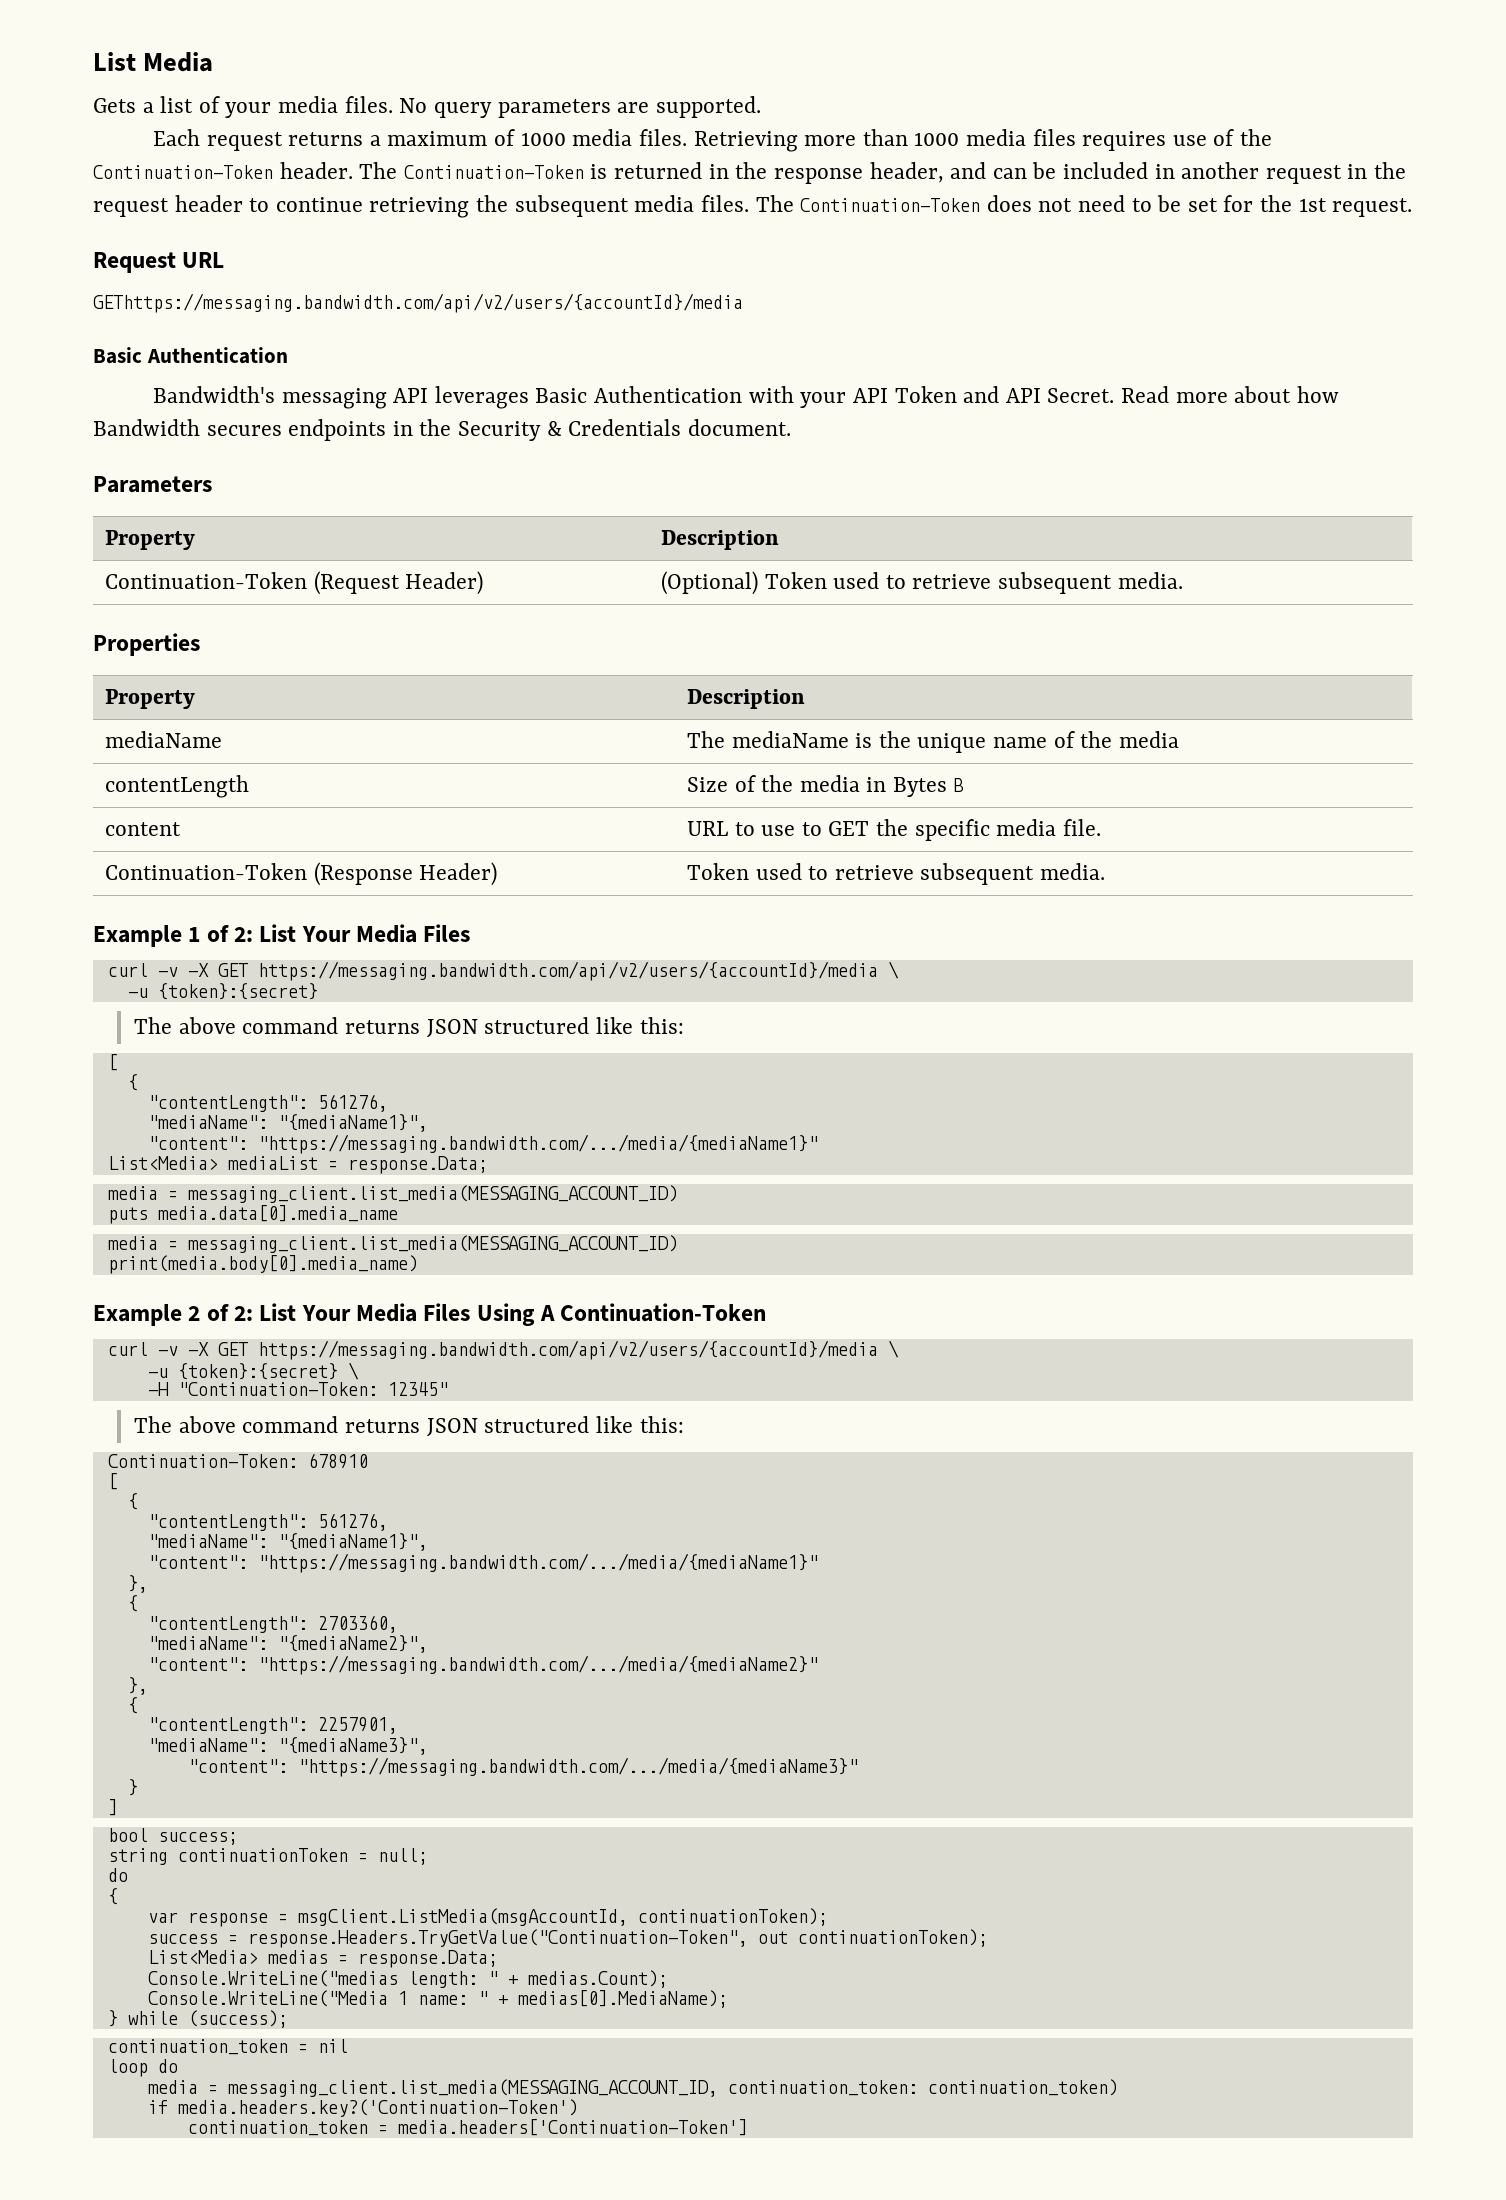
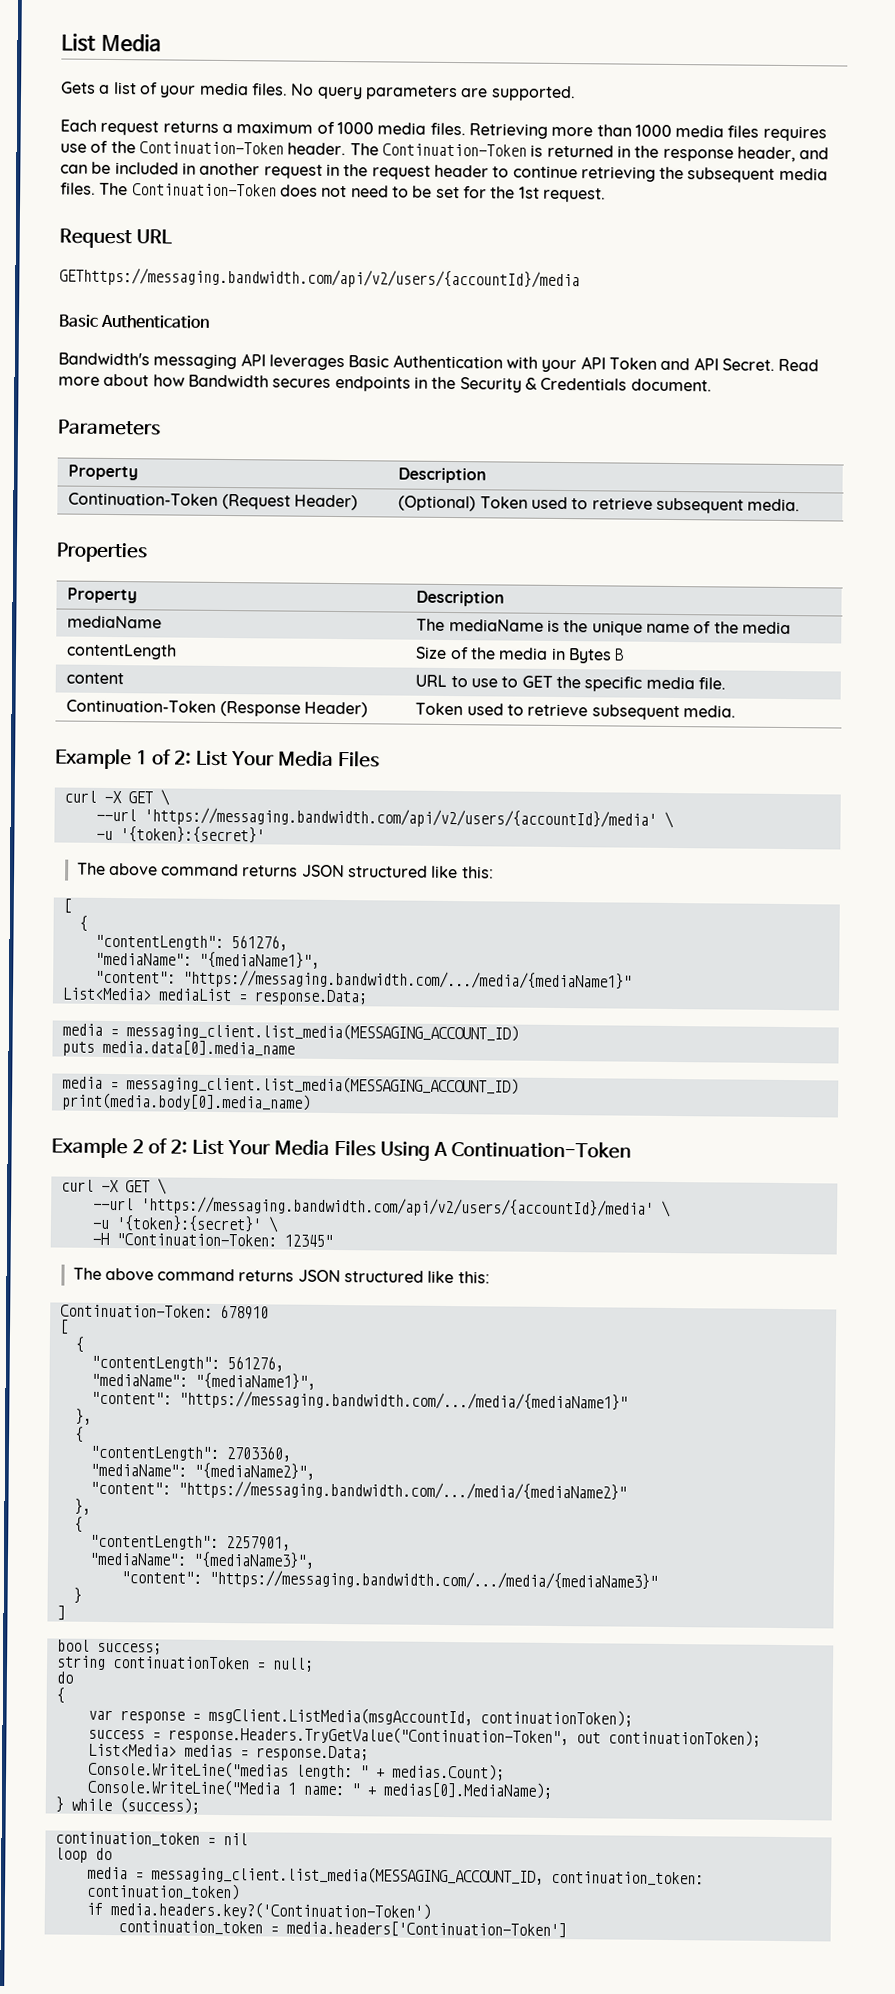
[157,961,899,981] [127,983,318,1000] -v -X GET https://messaging.bandwidth.com/api/v2/users/{accountId}/media \ // -u {token}:{secret} -> [103,789,170,806] [95,807,674,829] [95,826,265,844] -X GET \ // --url 'https://messaging.bandwidth.com/api/v2/users/{accountId}/media' \ // -u '{token}:{secret}'
[157,1340,899,1360] [147,1363,338,1380] -v -X GET https://messaging.bandwidth.com/api/v2/users/{accountId}/media \ // -u {token}:{secret} -> [100,1178,167,1195] [92,1196,671,1218] [91,1215,262,1233] -X GET \ // --url 'https://messaging.bandwidth.com/api/v2/users/{accountId}/media' \ // -u '{token}:{secret}'

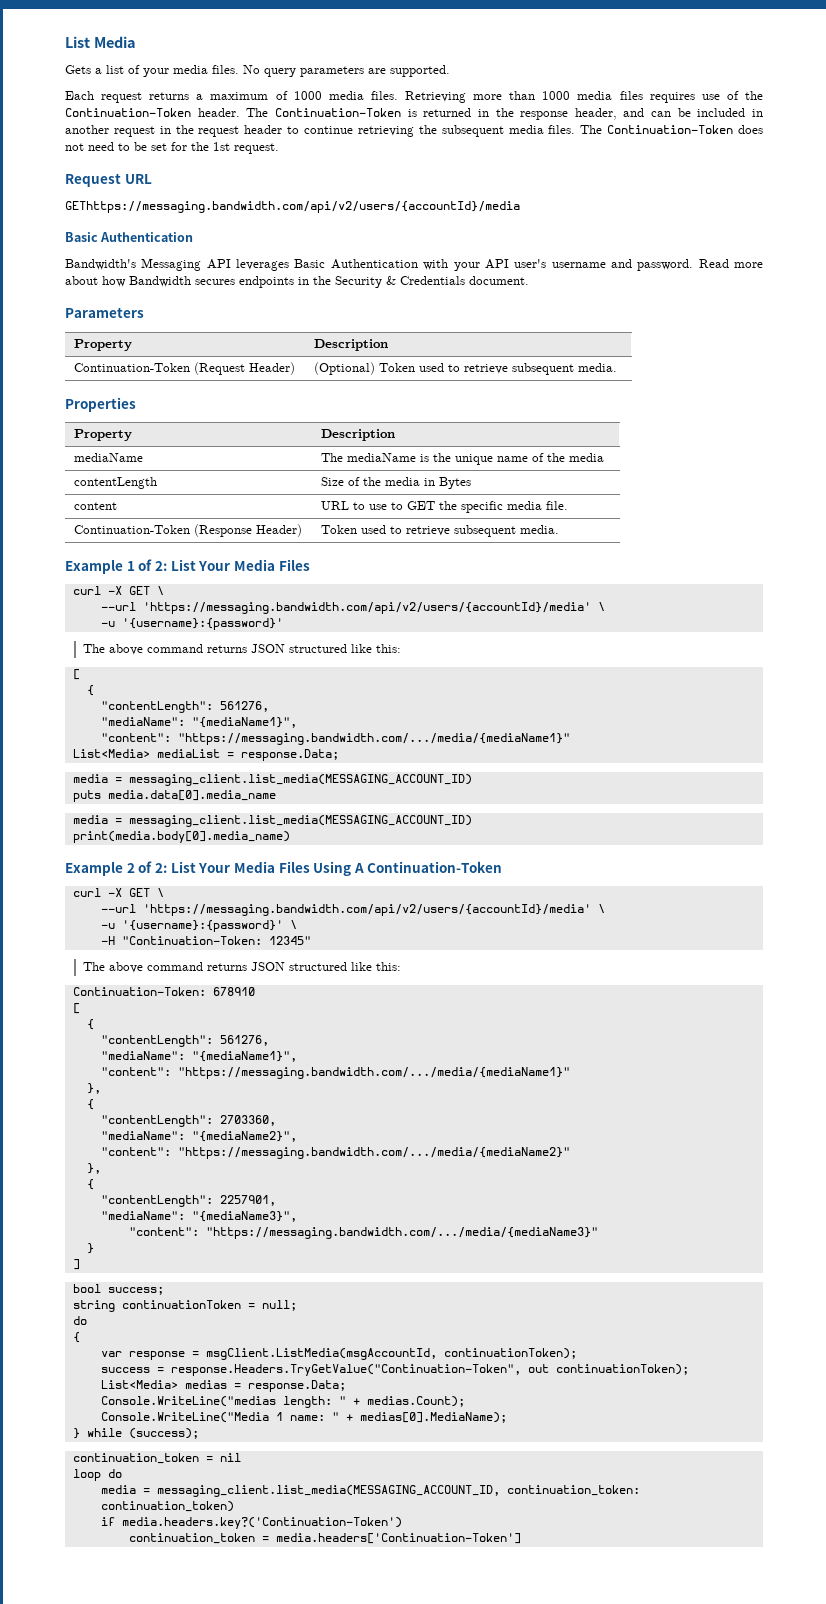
[153,353,238,370] messaging -> [141,258,202,271] Messaging
[608,357,775,371] Token and API Secret. -> [514,259,694,271] user's username and password.
[615,648,625,661] B -> (471, 483) none
[119,826,265,844] '{token}:{secret}' -> [121,618,283,630] '{username}:{password}'
[115,1215,262,1233] '{token}:{secret}' -> [121,920,283,932] '{username}:{password}'

